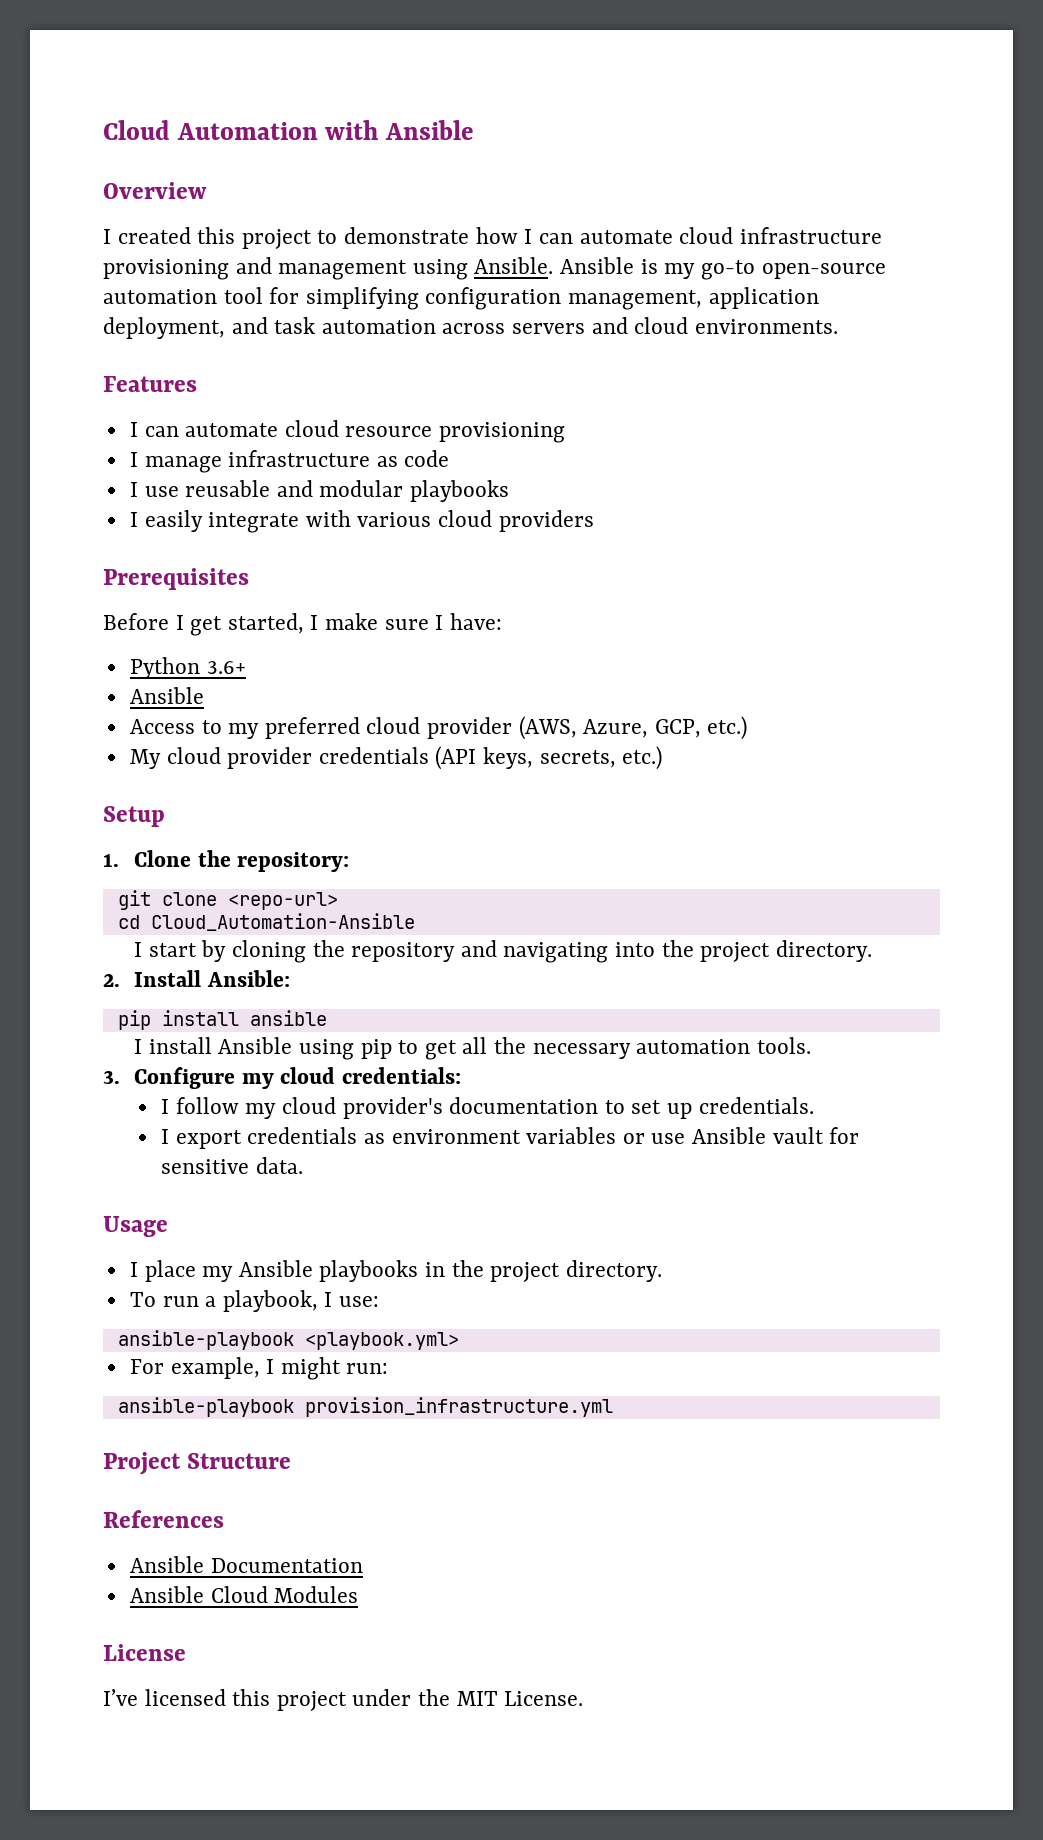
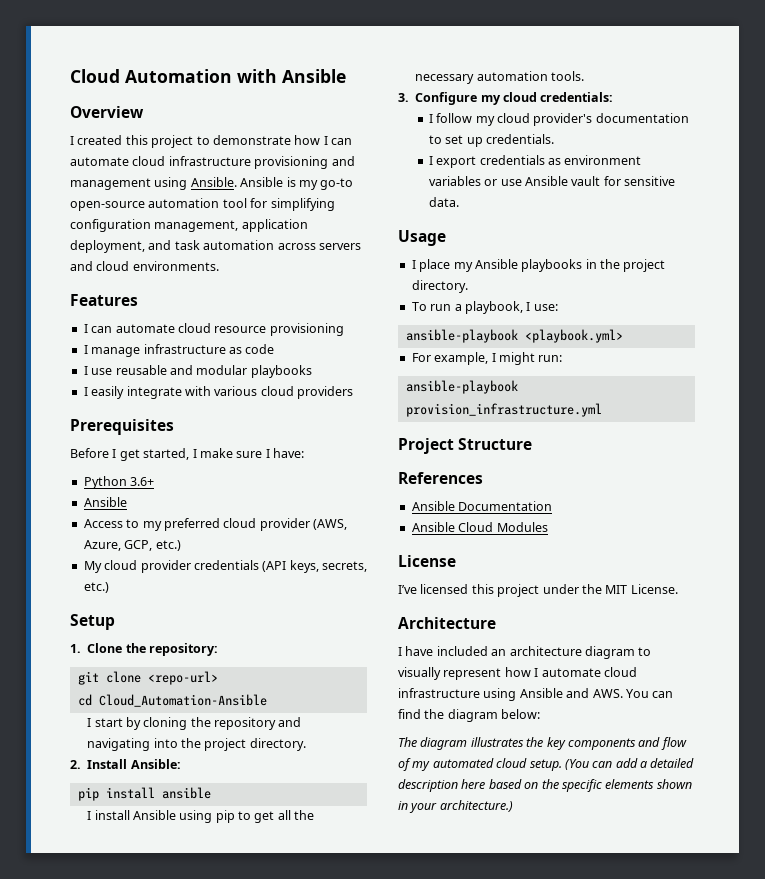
(584, 1698) none -> [398,617,496,629] [398,646,652,659] [398,667,637,680] [398,688,674,701] [398,709,541,722] [398,737,687,750] [398,758,695,771] [398,779,692,792] [398,800,513,813] // Architecture // I have included an architecture diagram to visually represent how I automate cloud infrastructure using Ansible and AWS. You can find the diagram below: // The diagram illustrates the key components and flow of my automated cloud setup. (You can add a detailed description here based on the specific elements shown in your architecture.)

